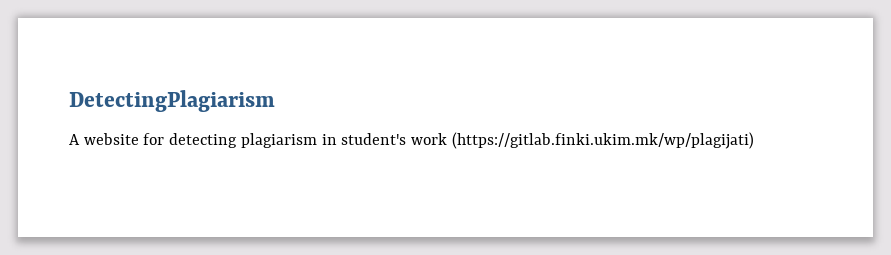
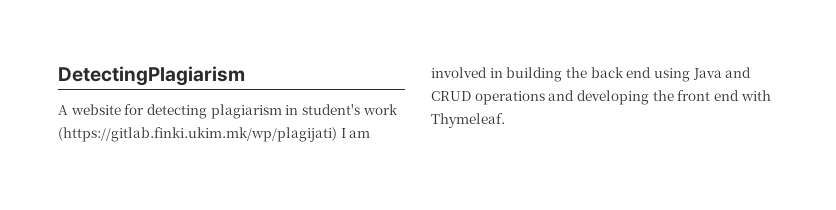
(754, 140) none -> [340,128,371,138] [431,67,752,82] [431,90,771,105] [431,113,505,128] I am involved in building the back end using Java and CRUD operations and developing the front end with Thymeleaf.

